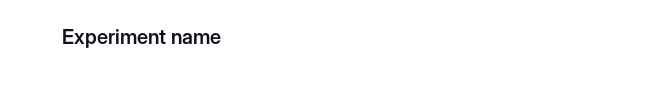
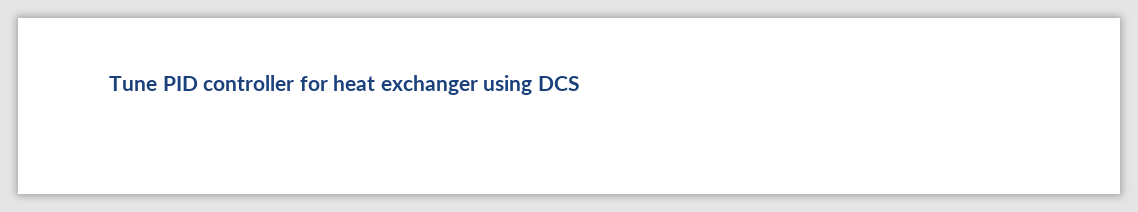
[62,29,222,48] Experiment name -> [109,75,580,95] Tune PID controller for heat exchanger using DCS

